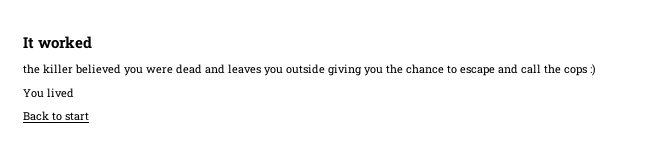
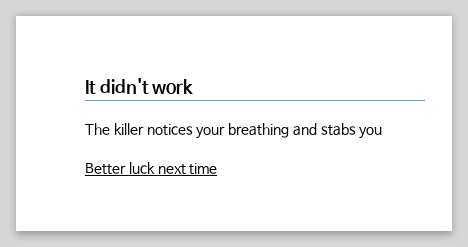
[38,36,93,49] [23,64,596,76] [23,88,74,98] [23,111,89,121] worked // the killer believed you were dead and leaves you outside giving you the chance to escape and call the cops :) // You lived // Back to start -> [99,78,194,94] [85,123,383,139] [85,162,218,175] didn't work // The killer notices your breathing and stabs you // Better luck next time

